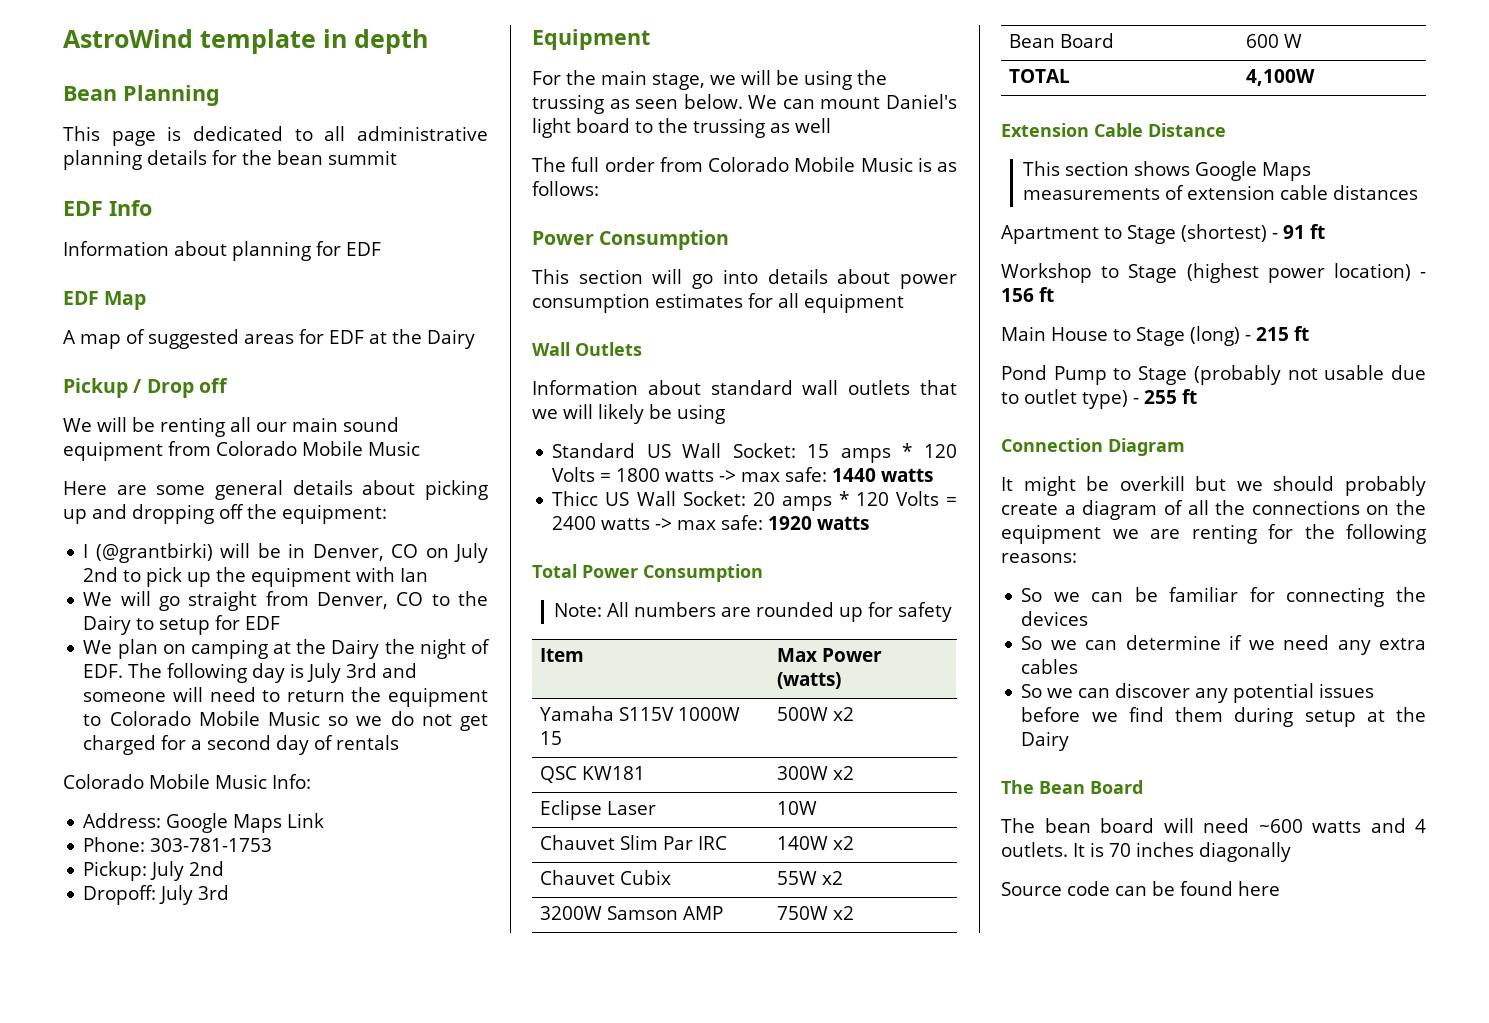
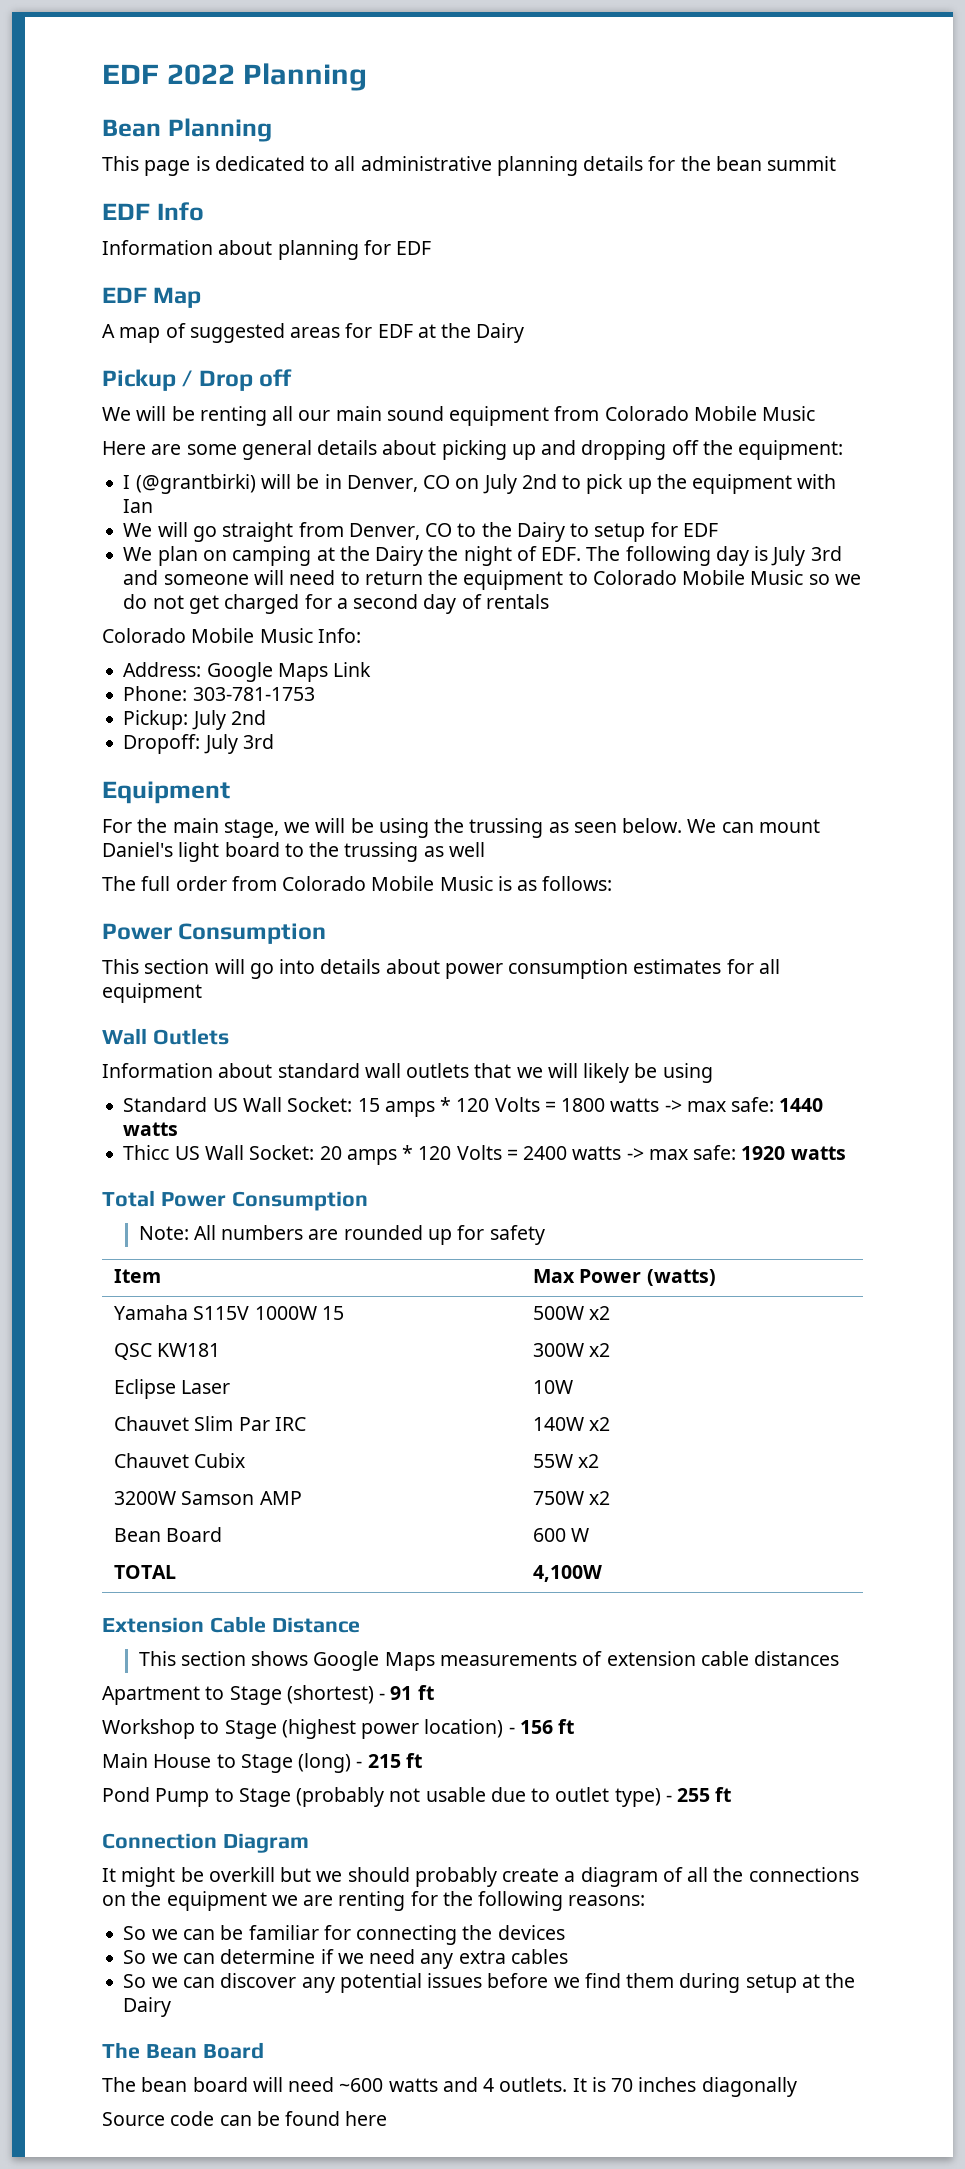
[63,29,428,54] AstroWind template in depth -> [102,63,367,91] EDF 2022 Planning

